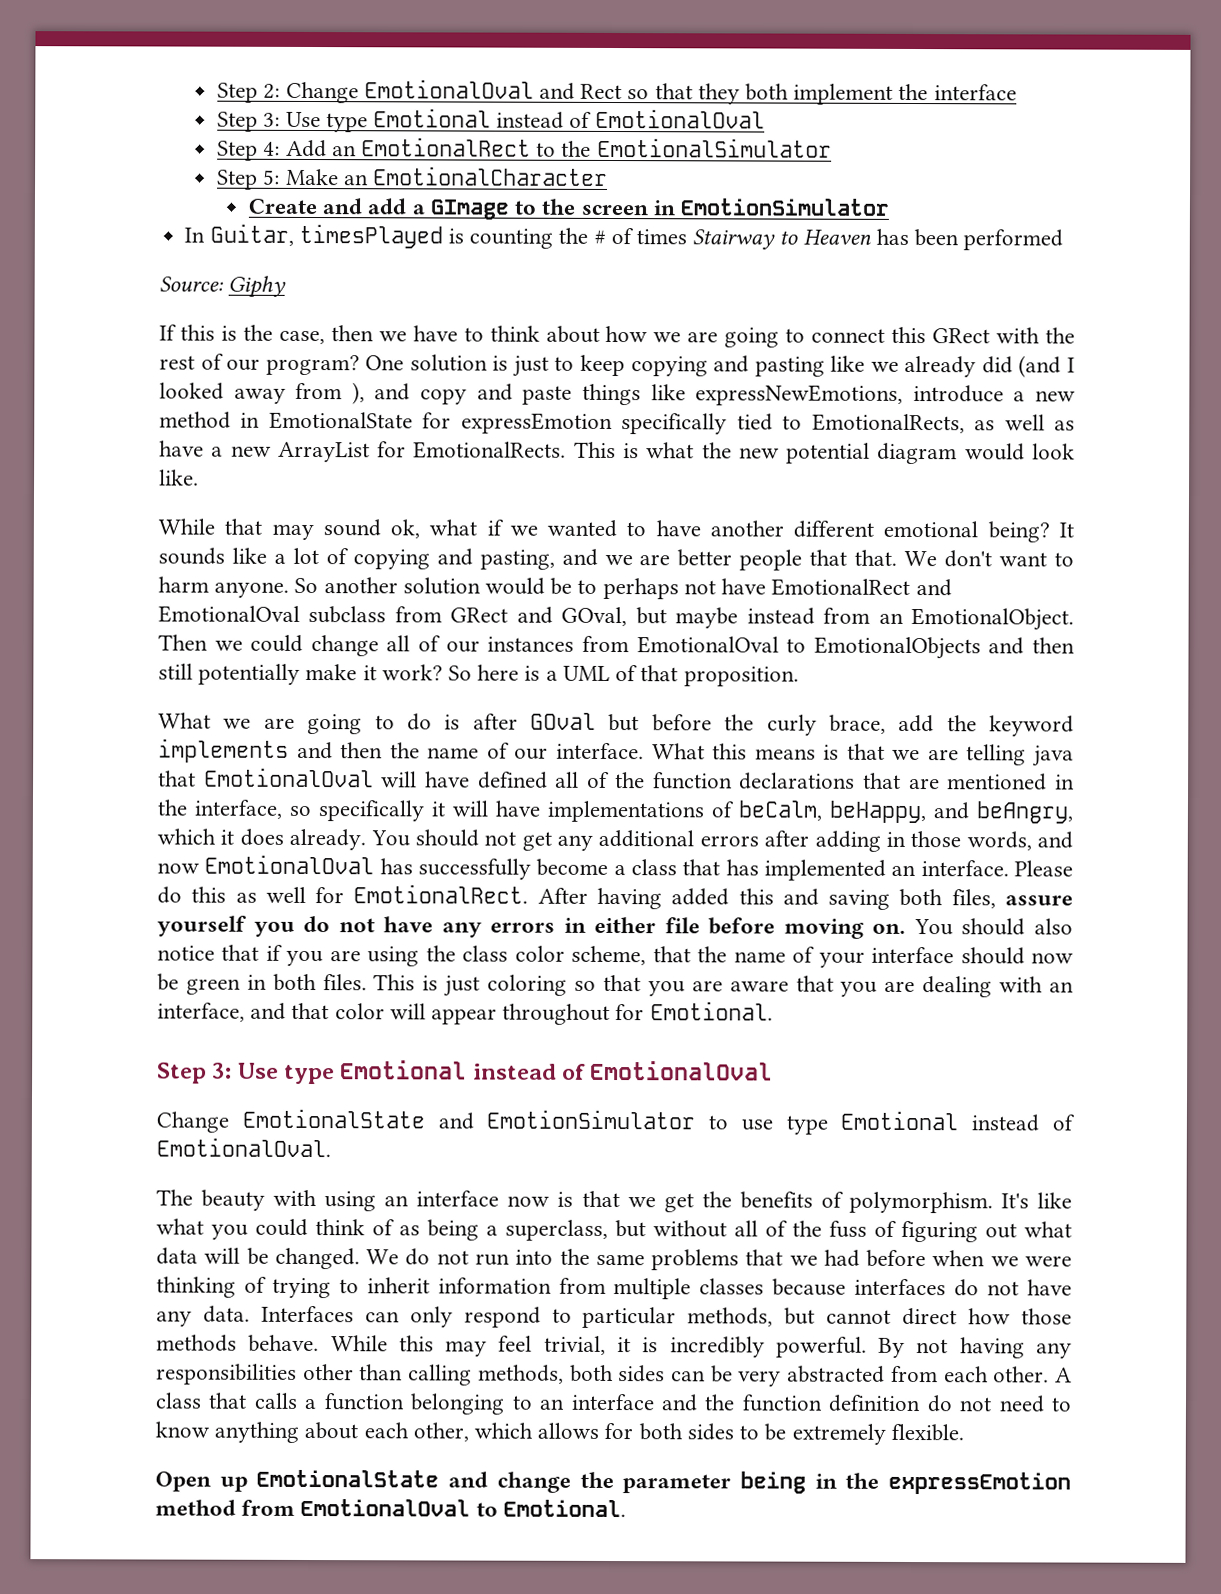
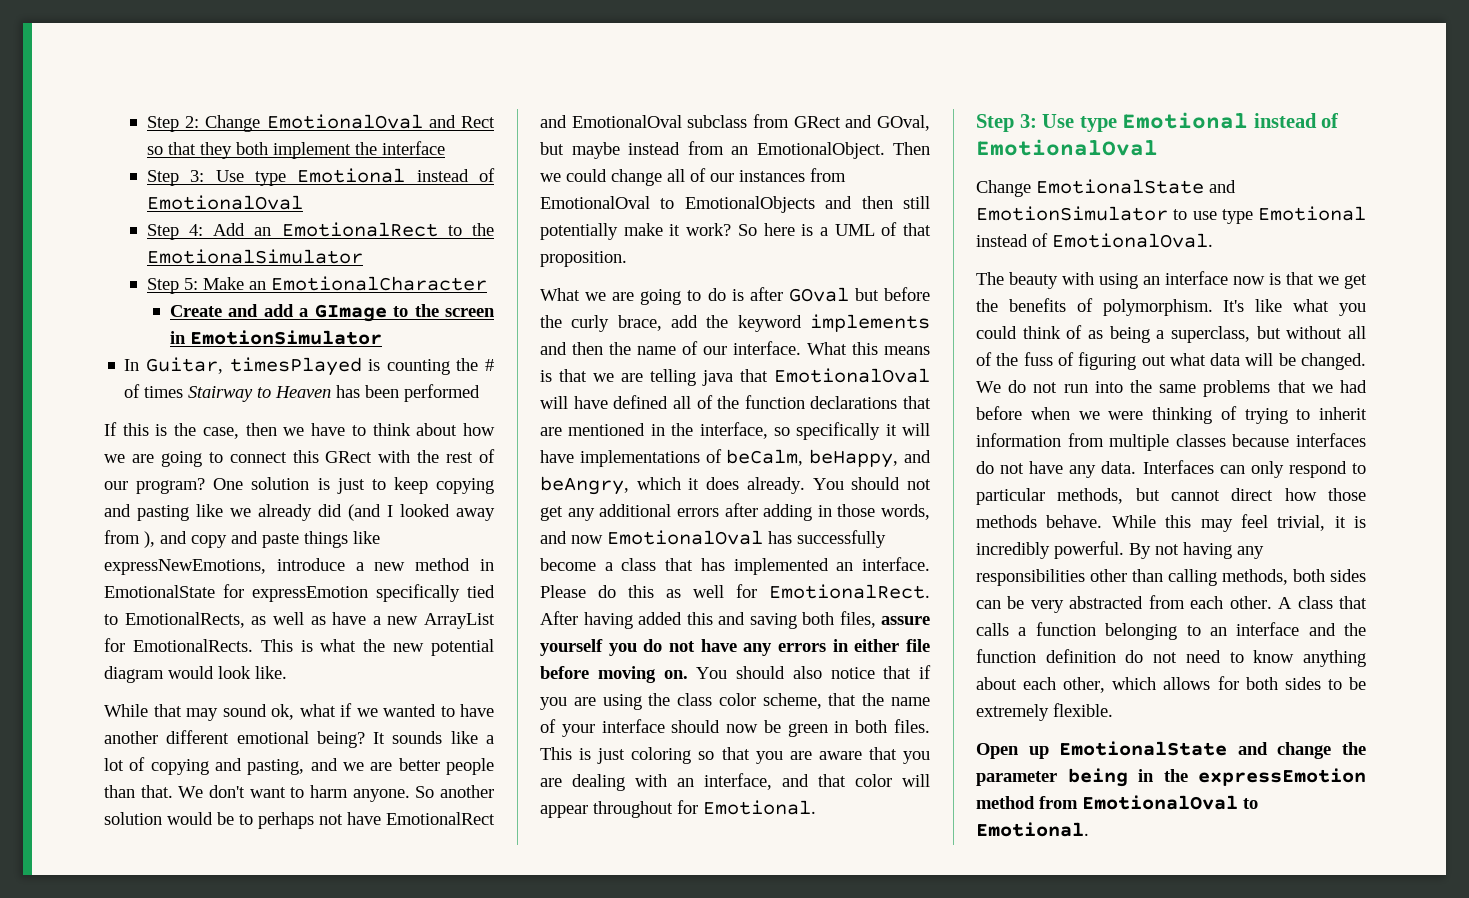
[159,275,287,298] // Source: Giphy -> (481, 393) none
[809,549,848,566] that -> [104,785,135,798] than

